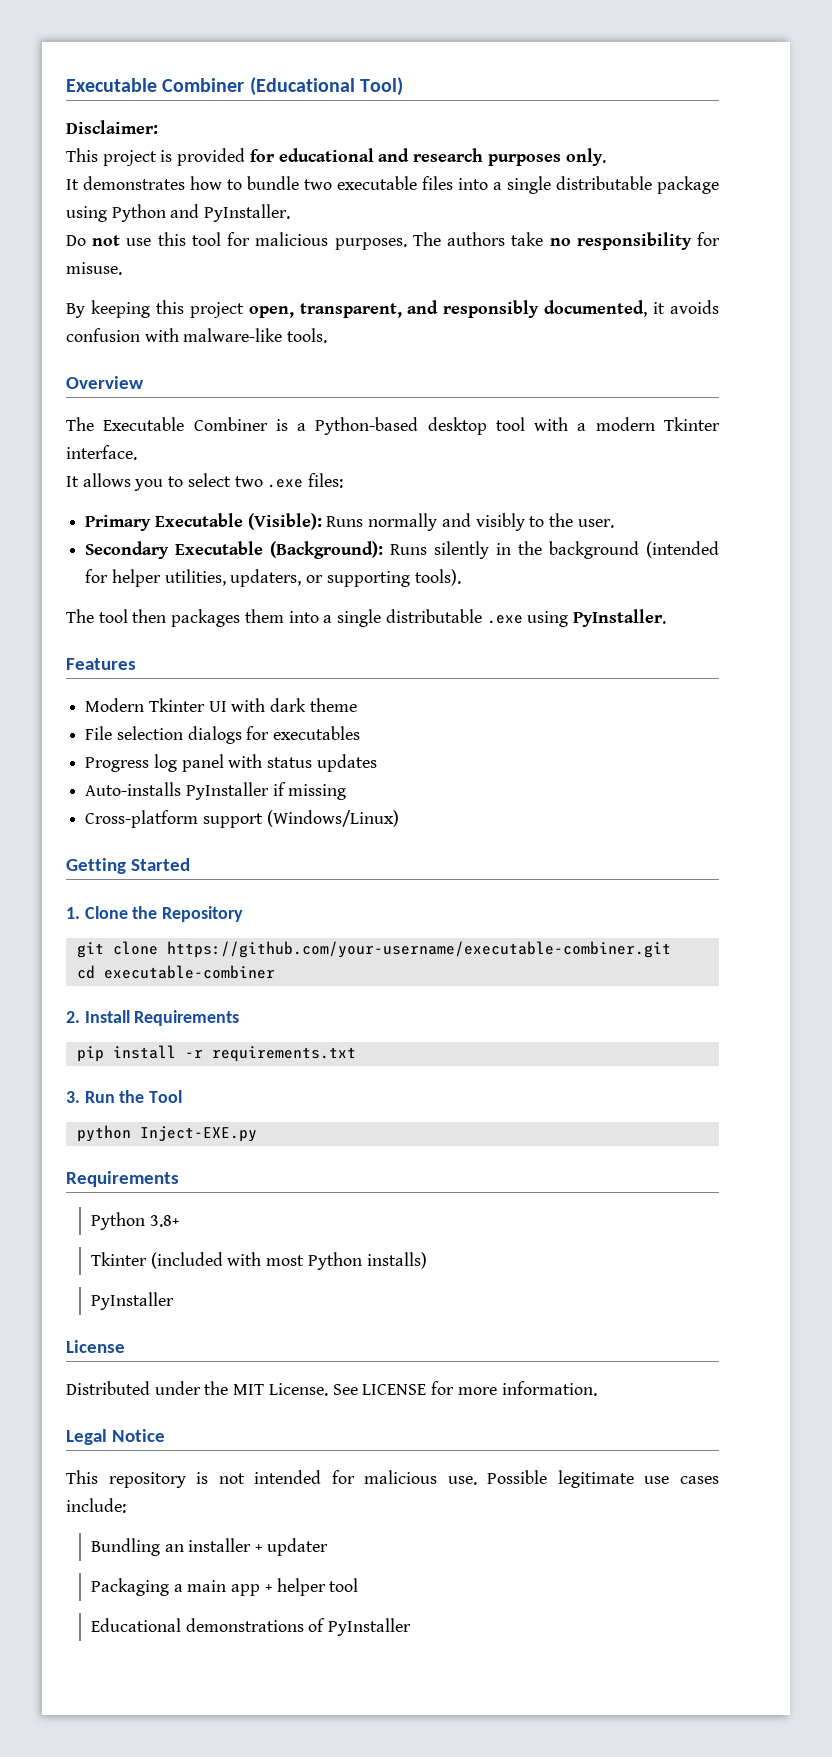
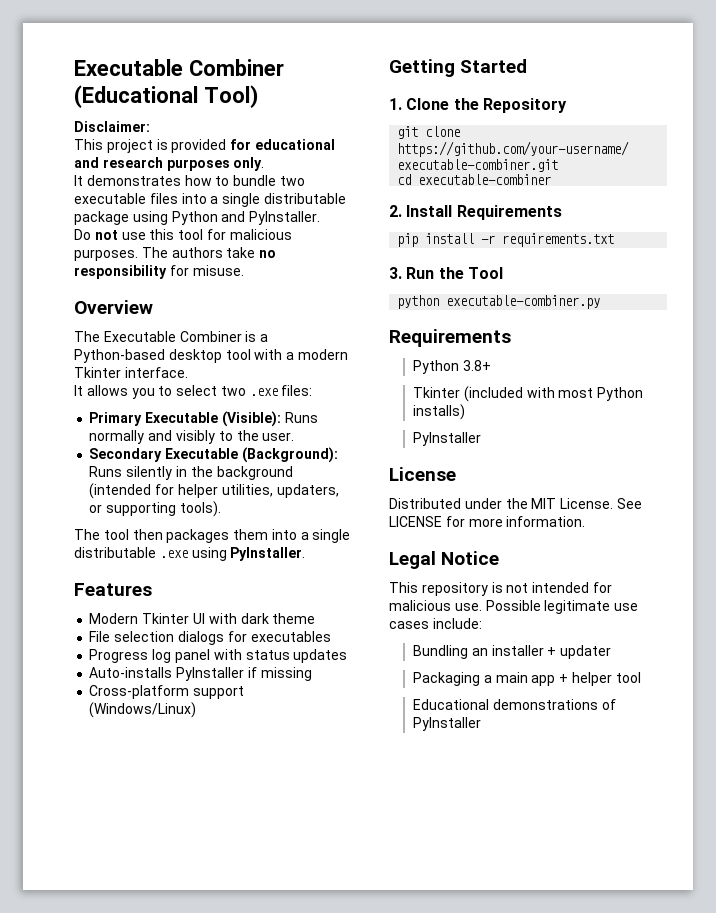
[66,300,719,318] [66,328,328,343] // By keeping this project open, transparent, and responsibly documented, it avoids confusion with malware-like tools. -> (244, 270) none
[139,1126,257,1142] Inject-EXE.py -> [446,295,601,309] executable-combiner.py

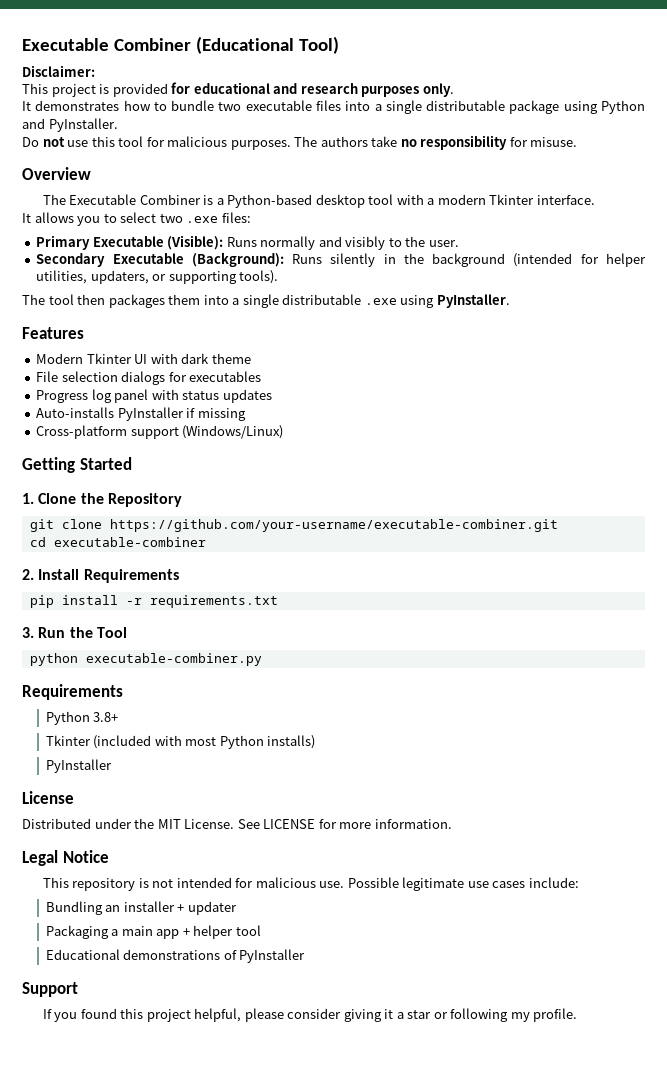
(482, 724) none -> [22,982,78,997] [42,1008,578,1022] // Support // If you found this project helpful, please consider giving it a star or following my profile.

